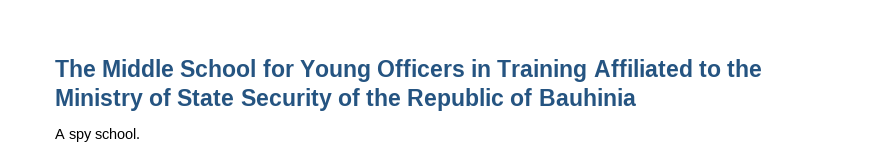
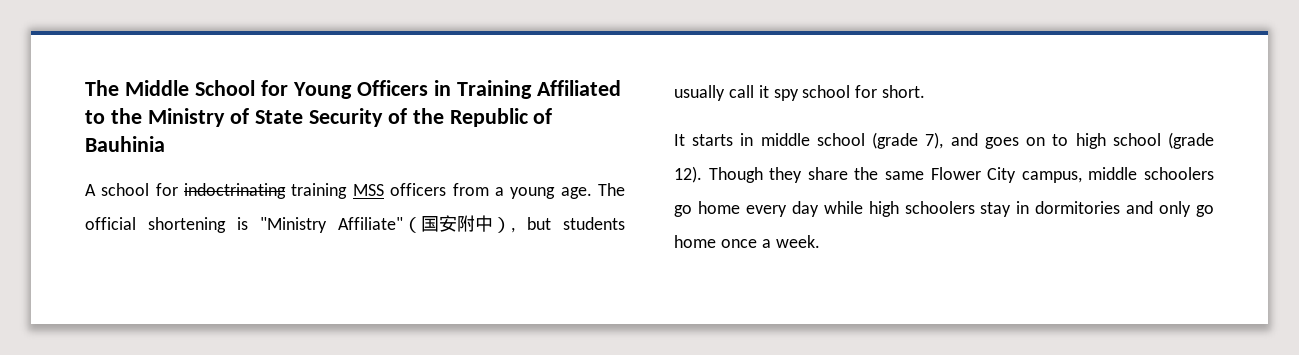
[69,128,140,142] spy school. -> [101,183,625,199] [85,215,625,233] [674,85,926,101] [674,132,1214,149] [674,166,1214,183] [674,201,1214,217] [674,235,820,248] school for indoctrinating training MSS officers from a young age. The official shortening is "Ministry Affiliate"（国安附中）, but students usually call it spy school for short. // It starts in middle school (grade 7), and goes on to high school (grade 12). Though they share the same Flower City campus, middle schoolers go home every day while high schoolers stay in dormitories and only go home once a week.

